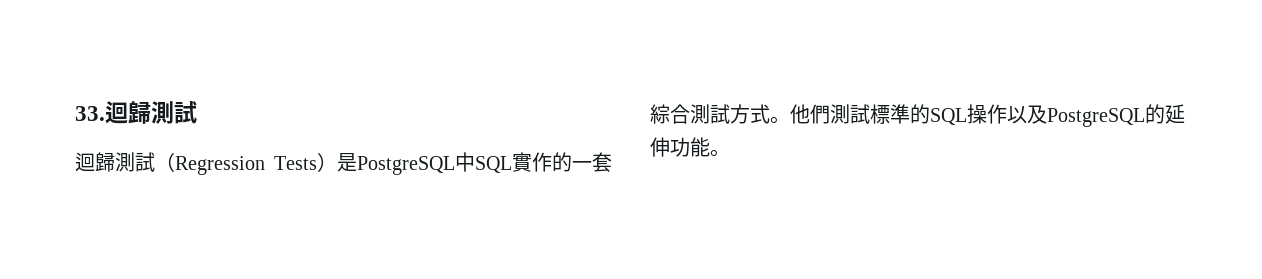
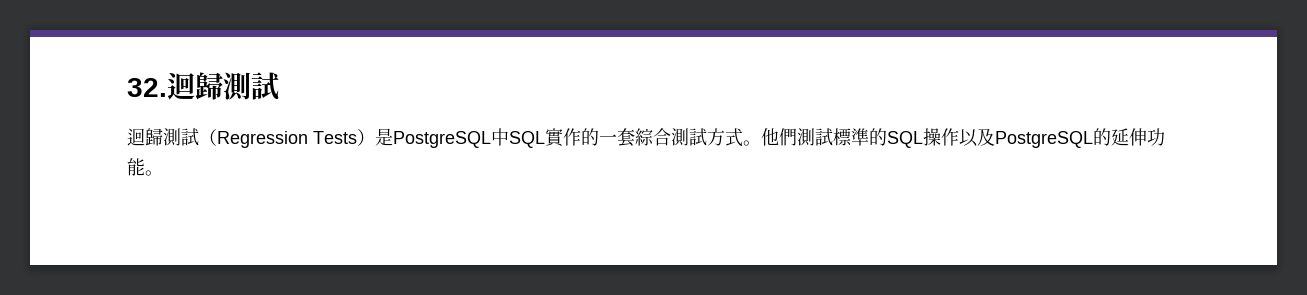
[75,106,105,121] 33. -> [127,78,167,97] 32.

